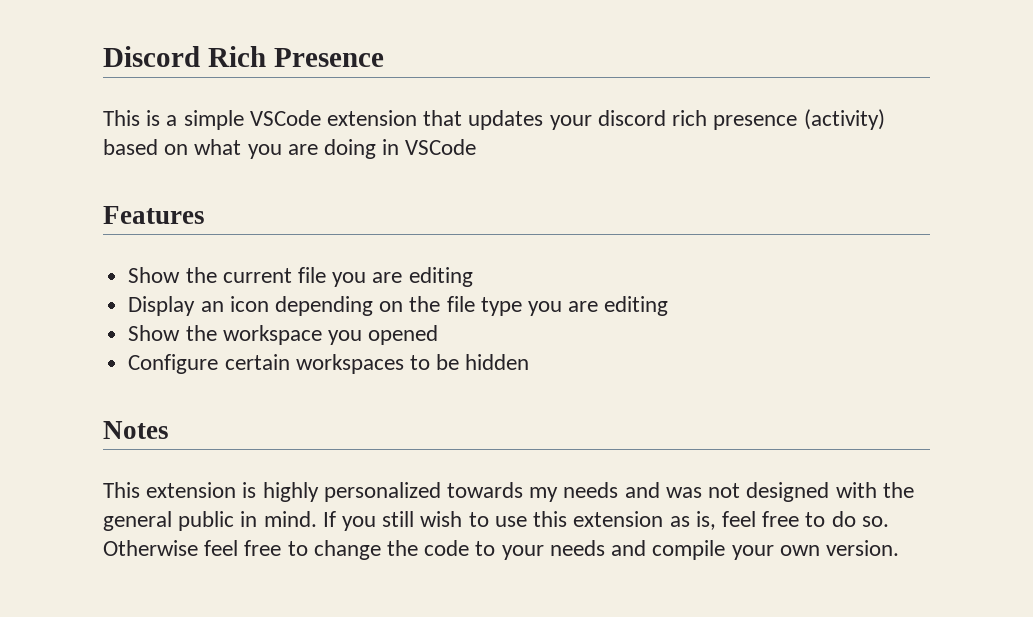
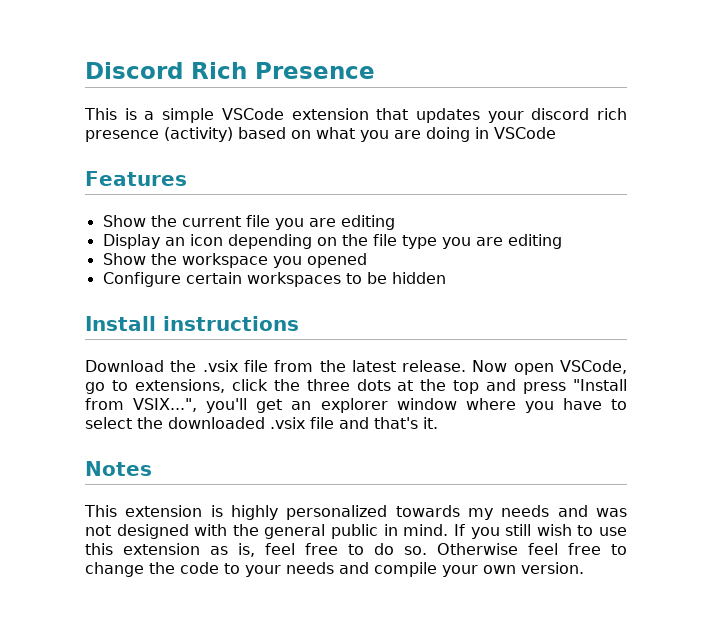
(530, 362) none -> [85,316,299,331] [85,360,627,375] [85,379,628,394] [85,398,628,413] [85,417,438,429] // Install instructions // Download the .vsix file from the latest release. Now open VSCode, go to extensions, click the three dots at the top and press "Install from VSIX...", you'll get an explorer window where you have to select the downloaded .vsix file and that's it.

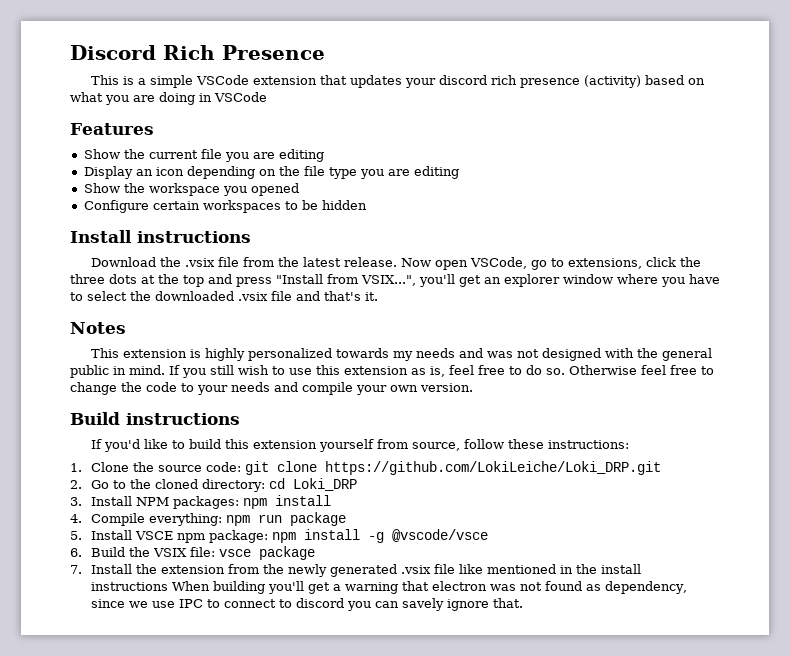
(584, 568) none -> [70,412,240,425] [91,439,630,452] [70,461,661,475] [70,478,357,492] [70,495,331,509] [70,512,346,526] [70,529,488,543] [70,546,315,560] [70,564,641,577] [90,581,687,594] [90,598,523,611] // Build instructions // If you'd like to build this extension yourself from source, follow these instructions: // 1. Clone the source code: git clone https://github.com/LokiLeiche/Loki_DRP.git // 2. Go to the cloned directory: cd Loki_DRP // 3. Install NPM packages: npm install // 4. Compile everything: npm run package // 5. Install VSCE npm package: npm install -g @vscode/vsce // 6. Build the VSIX file: vsce package // 7. Install the extension from the newly generated .vsix file like mentioned in the install instructions When building you'll get a warning that electron was not found as dependency, since we use IPC to connect to discord you can savely ignore that.

